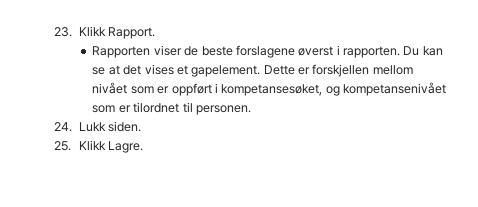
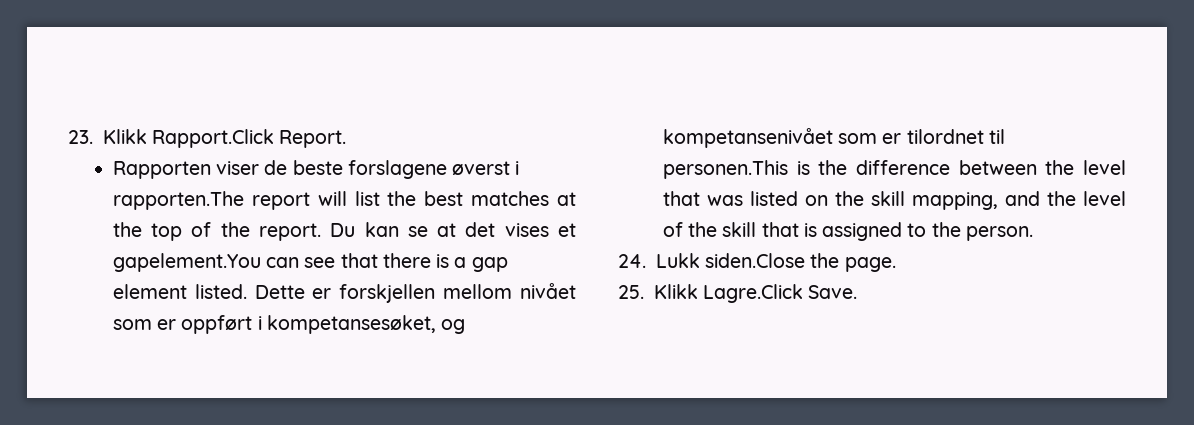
[108,27,156,39] Rapport. -> [152,129,347,148] Rapport.Click Report.
[343,46,401,58] rapporten. -> [112,191,576,210] [112,222,322,241] rapporten.The report will list the best matches at the top of the report.
[191,65,261,77] gapelement. -> [112,253,508,272] [112,284,247,299] gapelement.You can see that there is a gap element listed.
[195,105,251,115] personen. -> [662,160,1126,179] [662,191,1126,210] [662,222,1034,241] personen.This is the difference between the level that was listed on the skill mapping, and the level of the skill that is assigned to the person.
[108,121,142,132] siden. -> [705,253,896,272] siden.Close the page.
[108,141,144,153] Lagre. -> [703,284,858,303] Lagre.Click Save.

